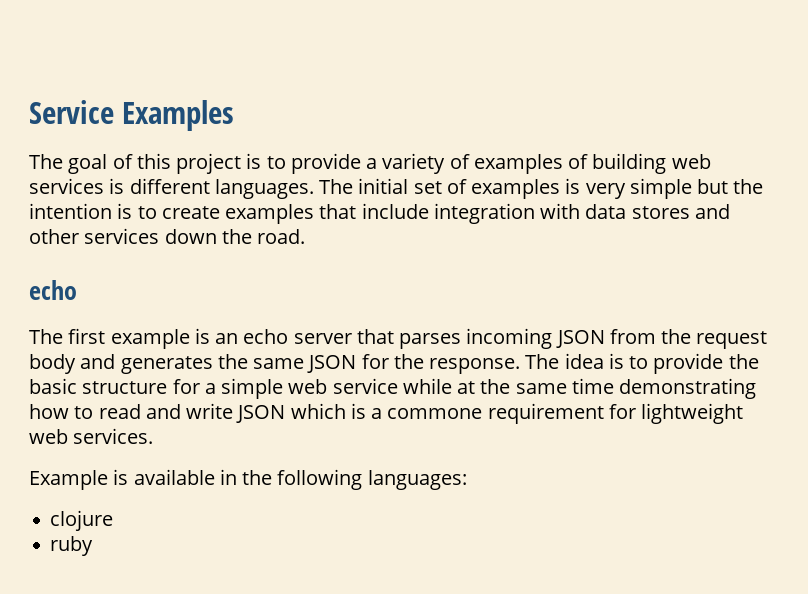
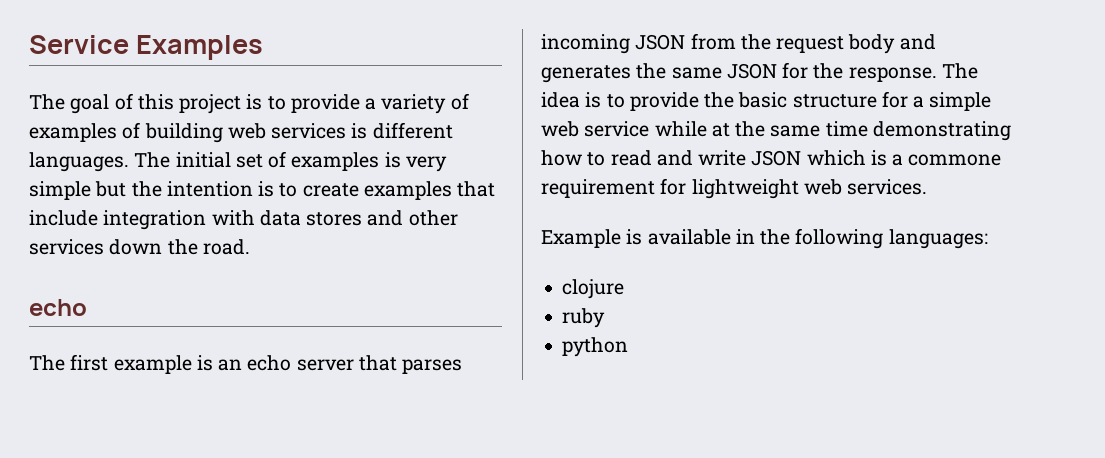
(94, 546) none -> [562,337,629,357] // python

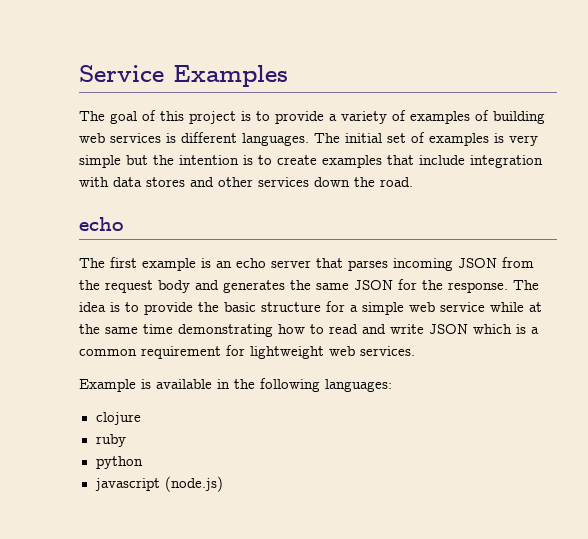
[908,154,1002,166] commone -> [79,349,137,356] common
(629, 347) none -> [94,476,223,492] // javascript (node.js)

